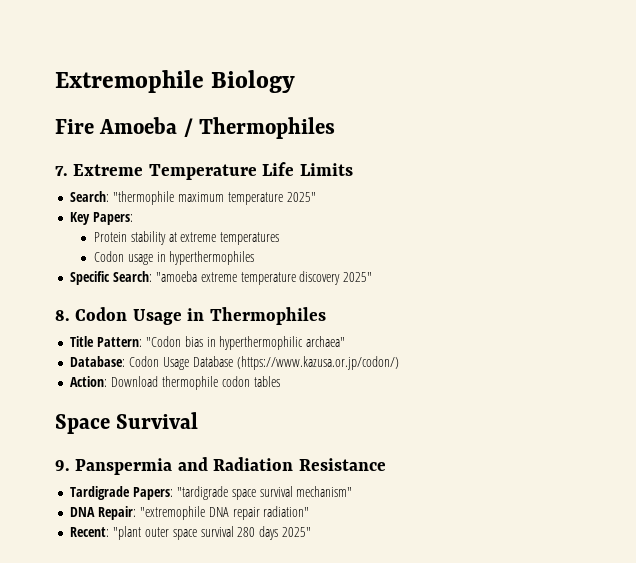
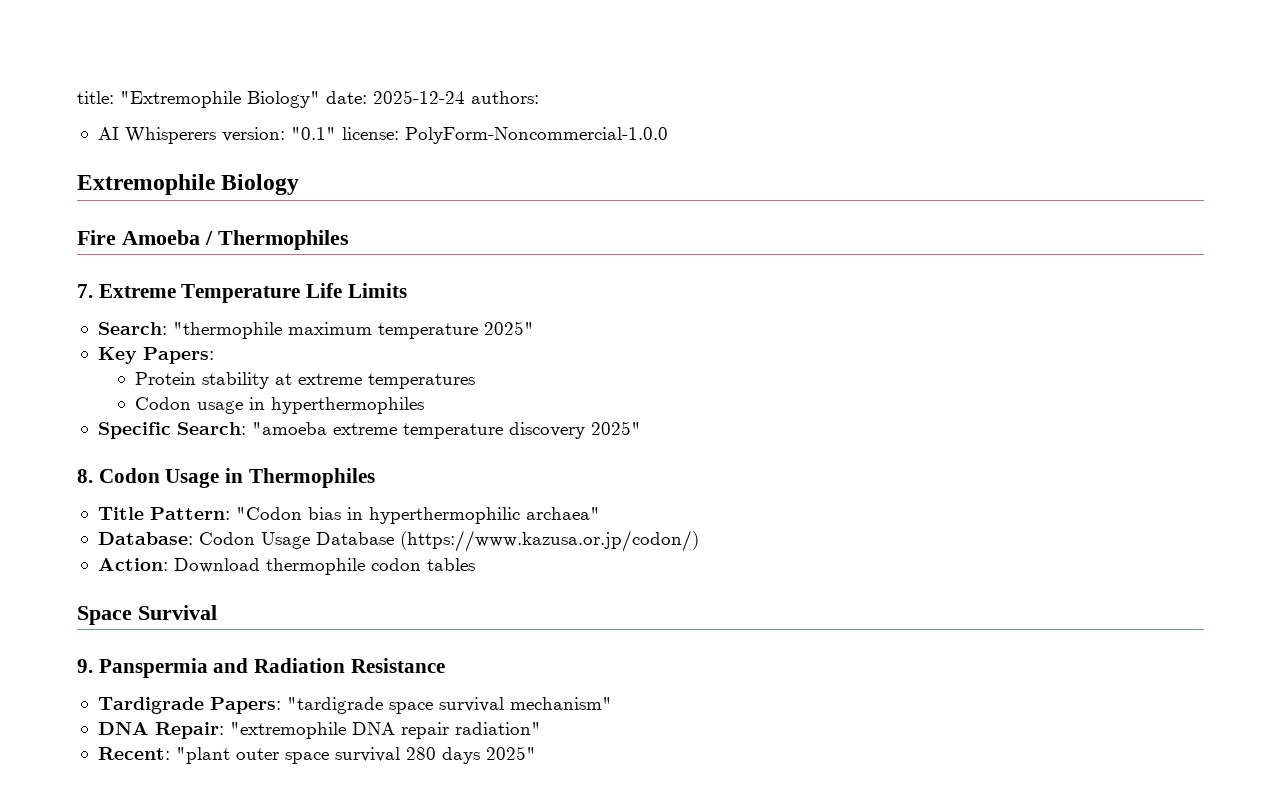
(55, 81) none -> [77,90,539,108] [97,127,668,144] title: "Extremophile Biology" date: 2025-12-24 authors: // AI Whisperers version: "0.1" license: PolyForm-Noncommercial-1.0.0 //

